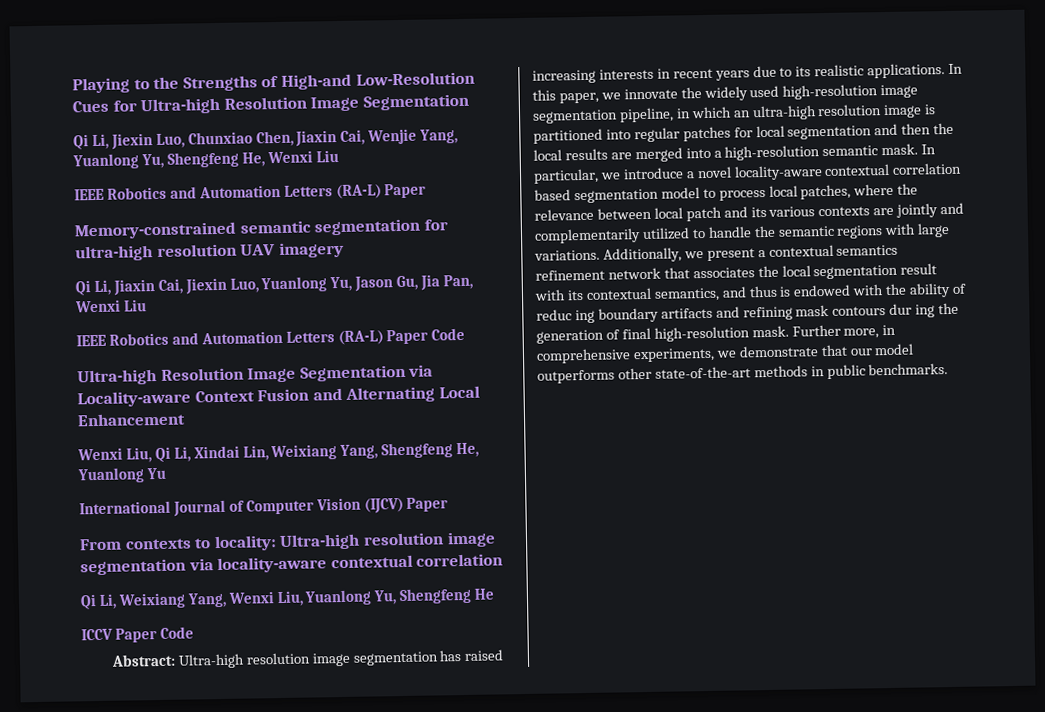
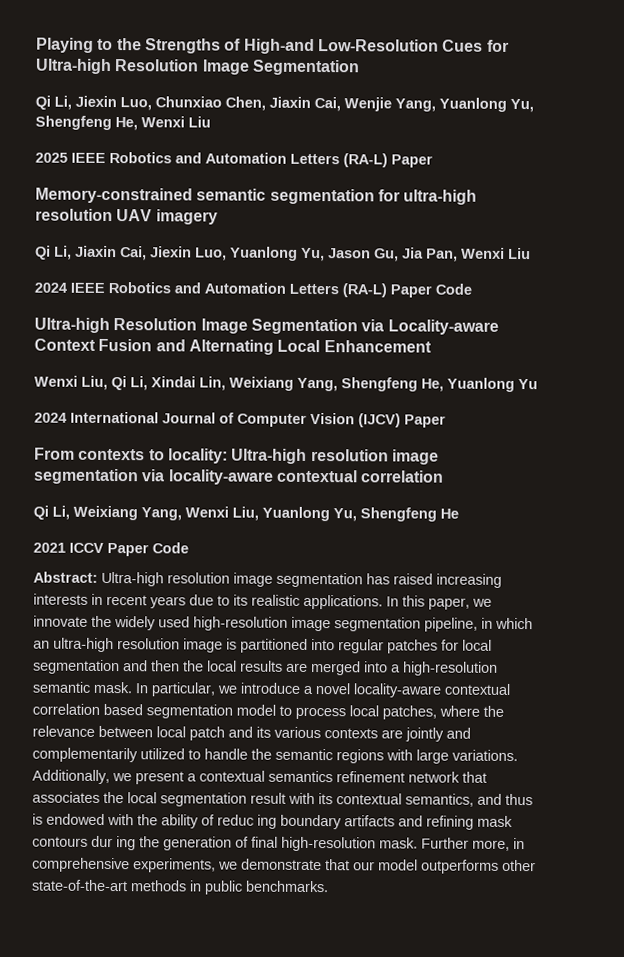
(339, 156) none -> [35,152,68,163] 2025
(147, 305) none -> [34,282,67,293] 2024
(166, 473) none -> [34,412,67,423] 2024
(495, 594) none -> [33,542,66,553] 2021

